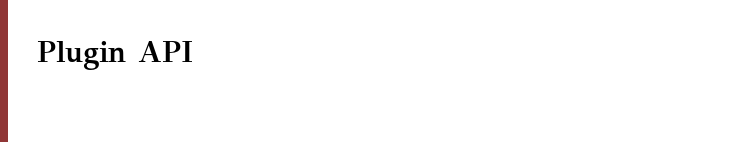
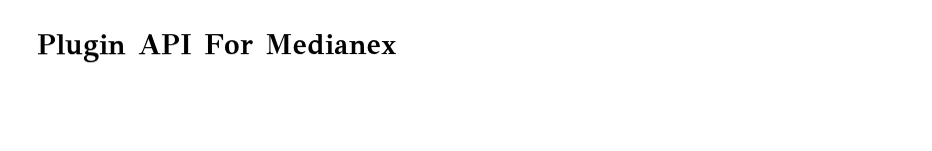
(193, 51) none -> [203,34,397,56] For Medianex

